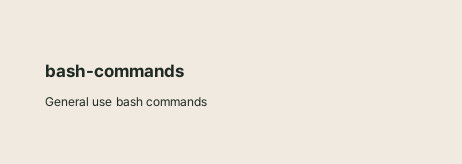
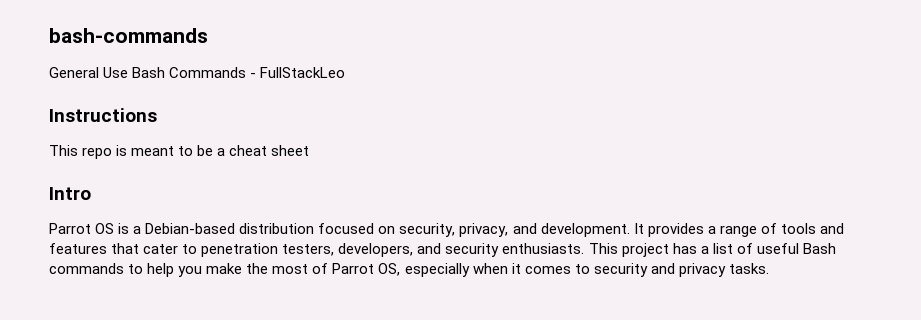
[92,97,208,107] use bash commands -> [103,67,346,78] [49,108,157,122] [49,145,310,159] [49,187,91,200] [49,223,844,237] [49,243,836,257] [49,263,769,277] Use Bash Commands - FullStackLeo // Instructions // This repo is meant to be a cheat sheet // Intro // Parrot OS is a Debian-based distribution focused on security, privacy, and development. It provides a range of tools and features that cater to penetration testers, developers, and security enthusiasts. This project has a list of useful Bash commands to help you make the most of Parrot OS, especially when it comes to security and privacy tasks.

